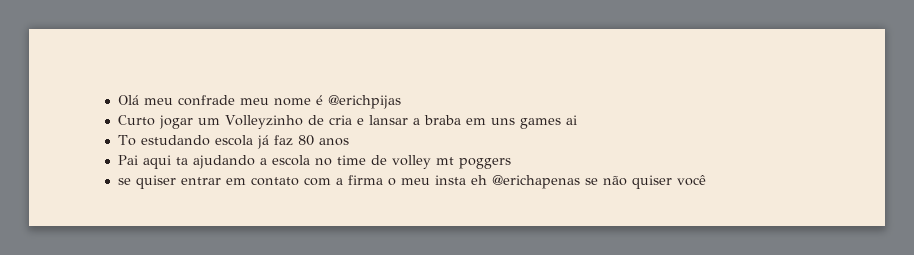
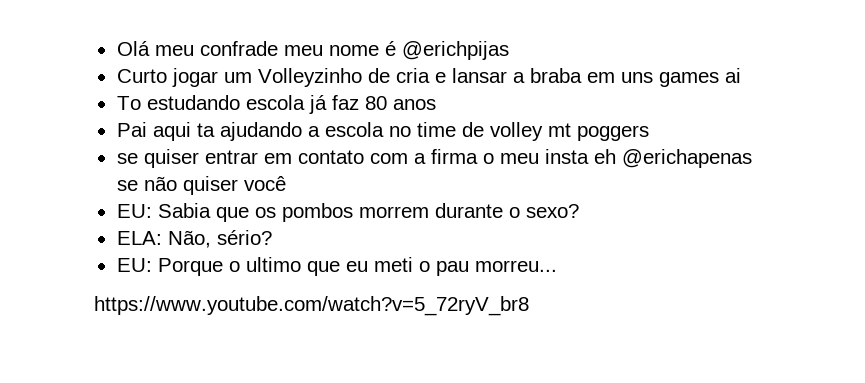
(706, 180) none -> [116,203,579,222] [116,230,272,248] [116,257,557,276] [94,296,529,316] // EU: Sabia que os pombos morrem durante o sexo? // ELA: Não, sério? // EU: Porque o ultimo que eu meti o pau morreu... // https://www.youtube.com/watch?v=5_72ryV_br8

